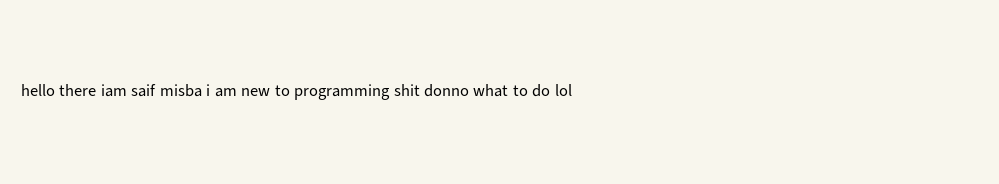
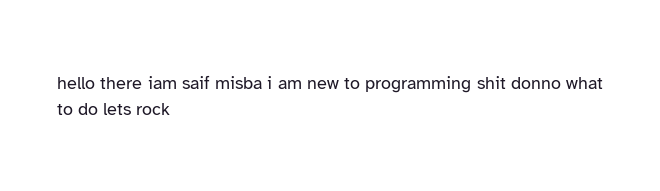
[554,84,572,96] lol -> [103,103,170,115] lets rock

